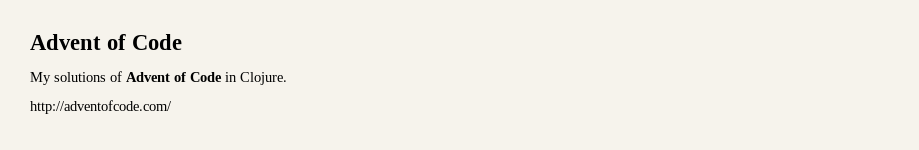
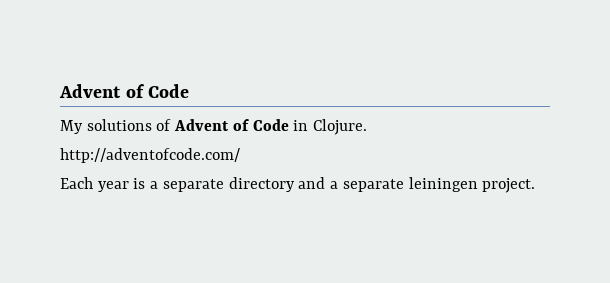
(172, 107) none -> [60,177,536,193] // Each year is a separate directory and a separate leiningen project.

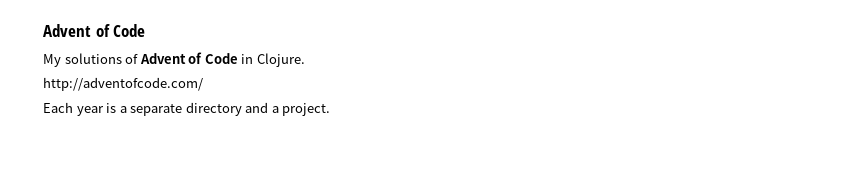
[342,177,478,192] separate leiningen -> (279, 109) none

